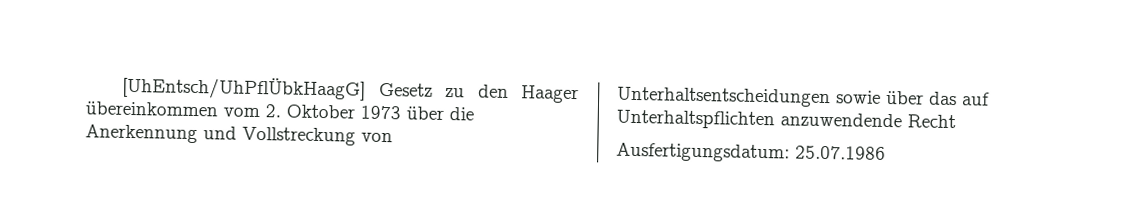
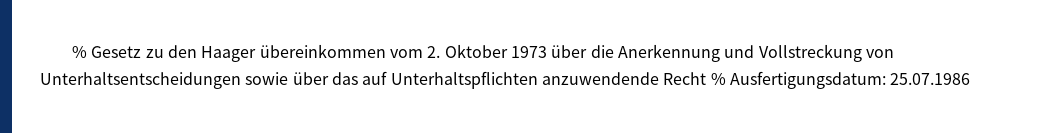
[122,75,367,101] [UhEntsch/UhPflÜbkHaagG] -> [72,46,88,58] %
(956, 121) // -> [710,73,726,85] %

